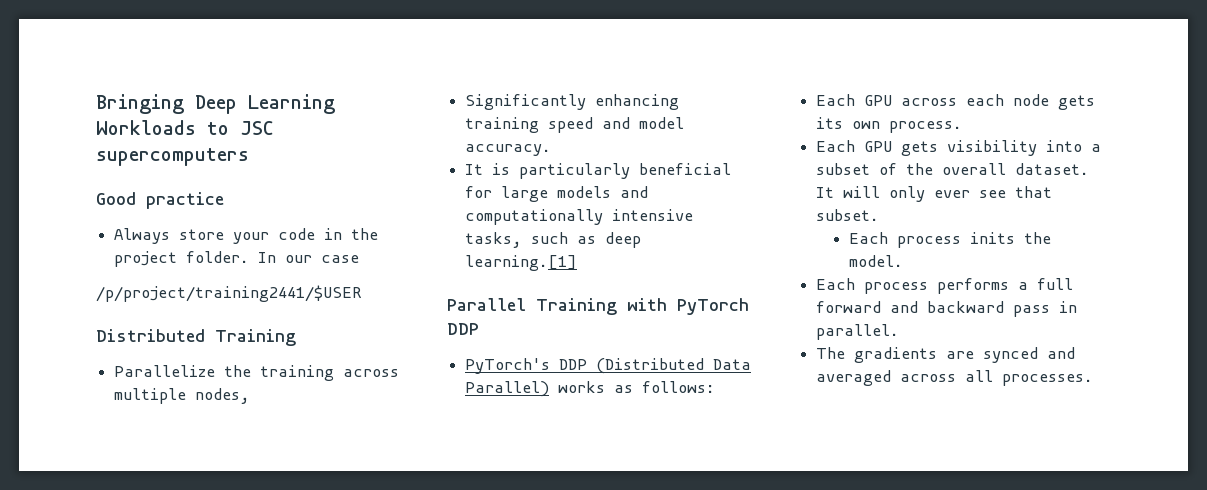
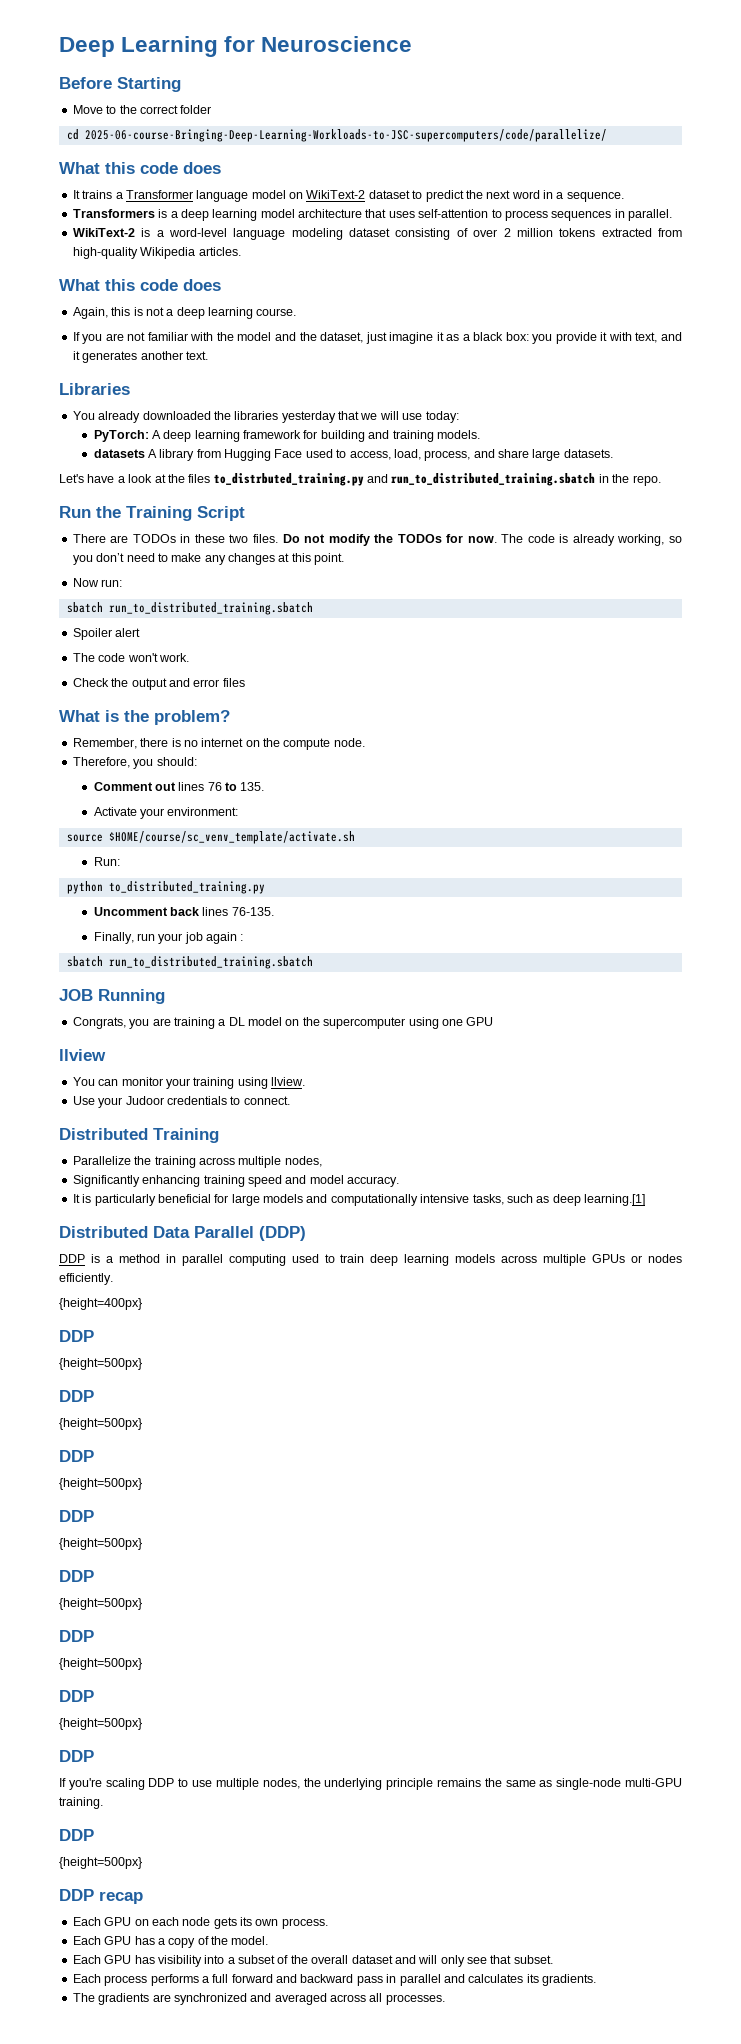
[96,94,184,114] Bringing -> (59, 47) none
[96,120,274,135] [96,148,249,166] [96,192,224,209] [114,228,379,244] [114,251,360,267] [96,285,362,302] Workloads to JSC supercomputers // Good practice // Always store your code in the project folder. In our case // /p/project/training2441/$USER -> [224,36,413,52] [59,77,181,92] [72,105,212,114] [66,129,607,142] [59,162,221,174] [72,190,624,202] [72,209,672,221] [72,228,682,240] [72,247,241,259] [59,279,221,291] [72,307,297,319] [72,332,682,344] [72,351,208,363] [59,383,130,395] [72,411,459,423] [93,430,480,442] [93,449,613,461] [59,473,661,486] [59,506,245,521] [72,534,682,546] [72,553,345,565] [72,578,123,587] [66,602,313,615] [72,628,141,640] [72,653,189,662] [72,678,245,690] [59,710,230,725] [72,738,365,750] [72,757,197,769] [93,782,265,791] [93,807,239,819] [66,831,355,844] [93,857,120,866] [66,881,265,894] [93,907,274,916] [93,932,244,944] [66,956,313,969] [59,989,165,1004] [72,1017,494,1029] [59,1049,106,1061] [72,1077,305,1089] [72,1096,290,1108] for Neuroscience // Before Starting // Move to the correct folder // cd 2025-06-course-Bringing-Deep-Learning-Workloads-to-JSC-supercomputers/code/parallelize/ // What this code does // It trains a Transformer language model on WikiText-2 dataset to predict the next word in a sequence. // Transformers is a deep learning model architecture that uses self-attention to process sequences in parallel. // WikiText-2 is a word-level language modeling dataset consisting of over 2 million tokens extracted from high-quality Wikipedia articles. // What this code does // Again, this is not a deep learning course. // If you are not familiar with the model and the dataset, just imagine it as a black box: you provide it with text, and it generates another text. // Libraries // You already downloaded the libraries yesterday that we will use today: // PyTorch: A deep learning framework for building and training models. // datasets A library from Hugging Face used to access, load, process, and share large datasets. // Let's have a look at the files to_distrbuted_training.py and run_to_distributed_training.sbatch in the repo. // Run the Training Script // There are TODOs in these two files. Do not modify the TODOs for now. The code is already working, so you don’t need to make any changes at this point. // Now run: // sbatch run_to_distributed_training.sbatch // Spoiler alert // The code won't work. // Check the output and error files // What is the problem? // Remember, there is no internet on the compute node. // Therefore, you should: // Comment out lines 76 to 135. // Activate your environment: // source $HOME/course/sc_venv_template/activate.sh // Run: // python to_distributed_training.py // Uncomment back lines 76-135. // Finally, run your job again : // sbatch run_to_distributed_training.sbatch // JOB Running // Congrats, you are training a DL model on the supercomputer using one GPU // llview // You can monitor your training using llview. // Use your Judoor credentials to connect.
[447,298,749,315] [447,323,479,335] [465,358,752,374] [465,381,716,397] [816,94,958,106] Parallel Training with PyTorch DDP // PyTorch's DDP (Distributed Data Parallel) works as follows: // Each GPU across -> [59,1226,306,1241] [59,1254,683,1266] [59,1273,113,1285] [59,1298,142,1310] [59,1330,94,1342] [59,1358,142,1370] [59,1390,94,1402] [59,1418,142,1430] [59,1450,94,1462] [59,1478,142,1490] [59,1510,94,1522] [59,1538,142,1550] [59,1570,94,1582] [59,1598,142,1610] [59,1630,94,1642] [59,1658,142,1670] [59,1690,94,1702] [59,1718,142,1730] [59,1750,94,1762] [59,1778,682,1790] [59,1797,103,1809] [59,1829,94,1841] [59,1857,142,1869] [59,1889,143,1904] [72,1917,149,1926] Distributed Data Parallel (DDP) // DDP is a method in parallel computing used to train deep learning models across multiple GPUs or nodes efficiently. // {height=400px} // DDP // {height=500px} // DDP // {height=500px} // DDP // {height=500px} // DDP // {height=500px} // DDP // {height=500px} // DDP // {height=500px} // DDP // {height=500px} // DDP // If you're scaling DDP to use multiple nodes, the underlying principle remains the same as single-node multi-GPU training. // DDP // {height=500px} // DDP recap // Each GPU on
[901,141,939,156] gets -> [134,1936,269,1948] [72,1955,155,1964] has a copy of the model. // Each GPU has
[1015,163,1090,175] [816,187,835,198] dataset. It -> [351,1955,416,1964] dataset and
[934,190,971,198] ever -> (465, 1961) none
[848,232,1051,248] [848,255,903,267] // Each process inits the model. -> (553, 1959) none
[816,324,900,340] parallel. -> [399,1974,596,1986] parallel and calculates its gradients.
[983,347,1039,363] synced -> [173,1993,247,2005] synchronized

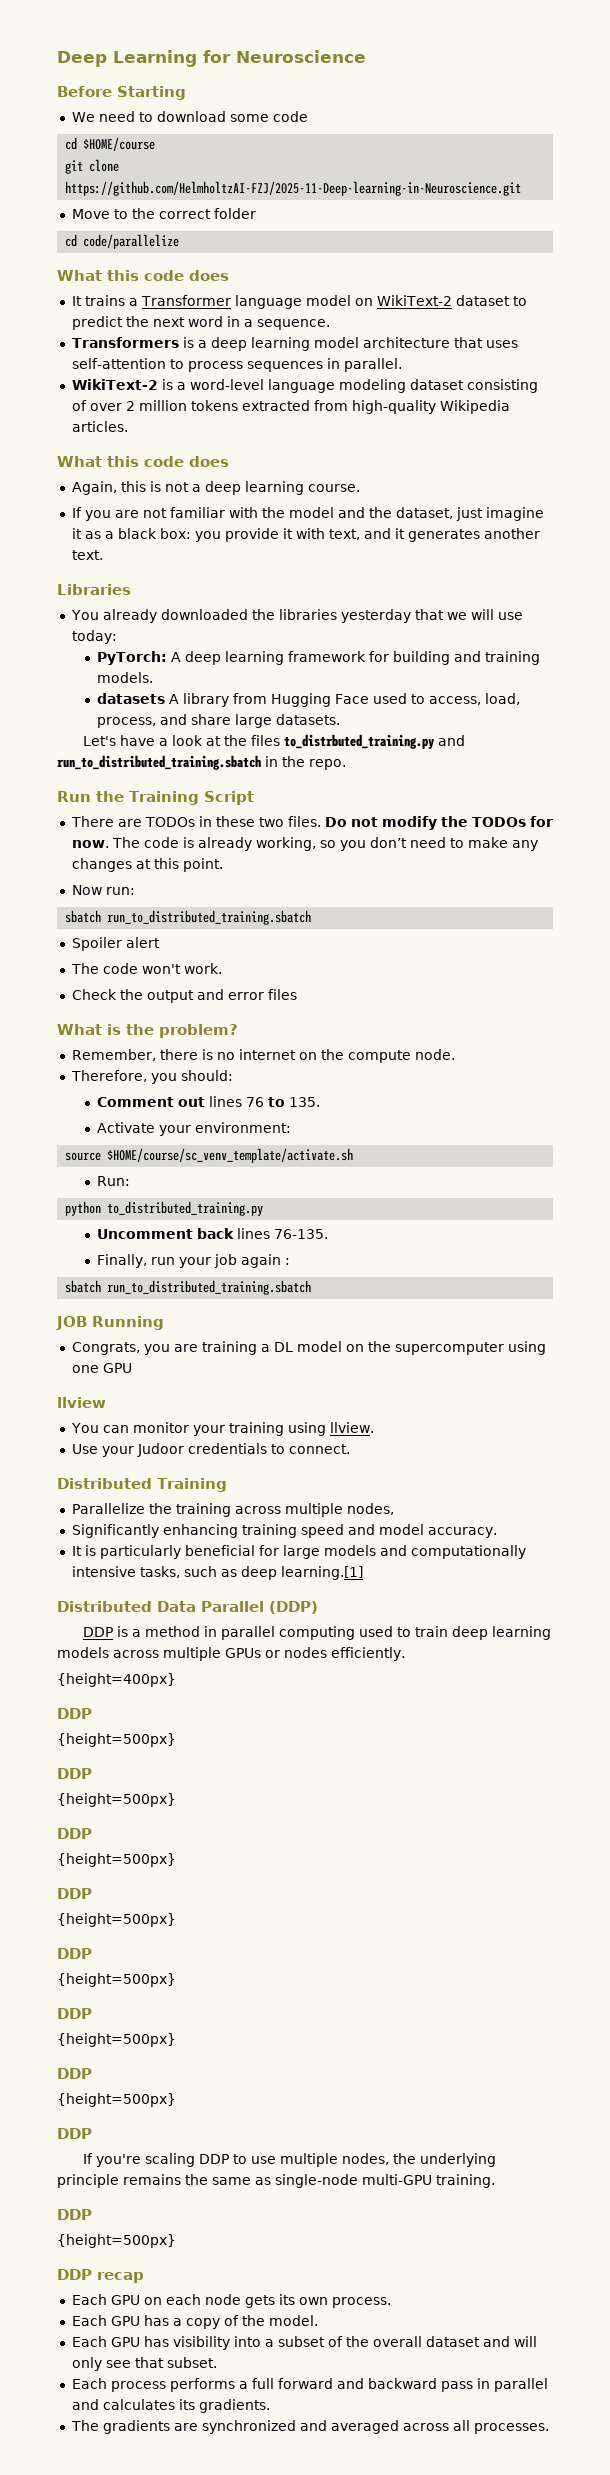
(181, 84) none -> [71,111,308,122] [65,137,156,151] [65,159,120,174] [65,181,522,196] // We need to download some code // cd $HOME/course // git clone https://github.com/HelmholtzAI-FZJ/2025-11-Deep-learning-in-Neuroscience.git
[84,129,607,142] 2025-06-course-Bringing-Deep-Learning-Workloads-to-JSC-supercomputers/code/parallelize/ -> [83,234,180,249] code/parallelize

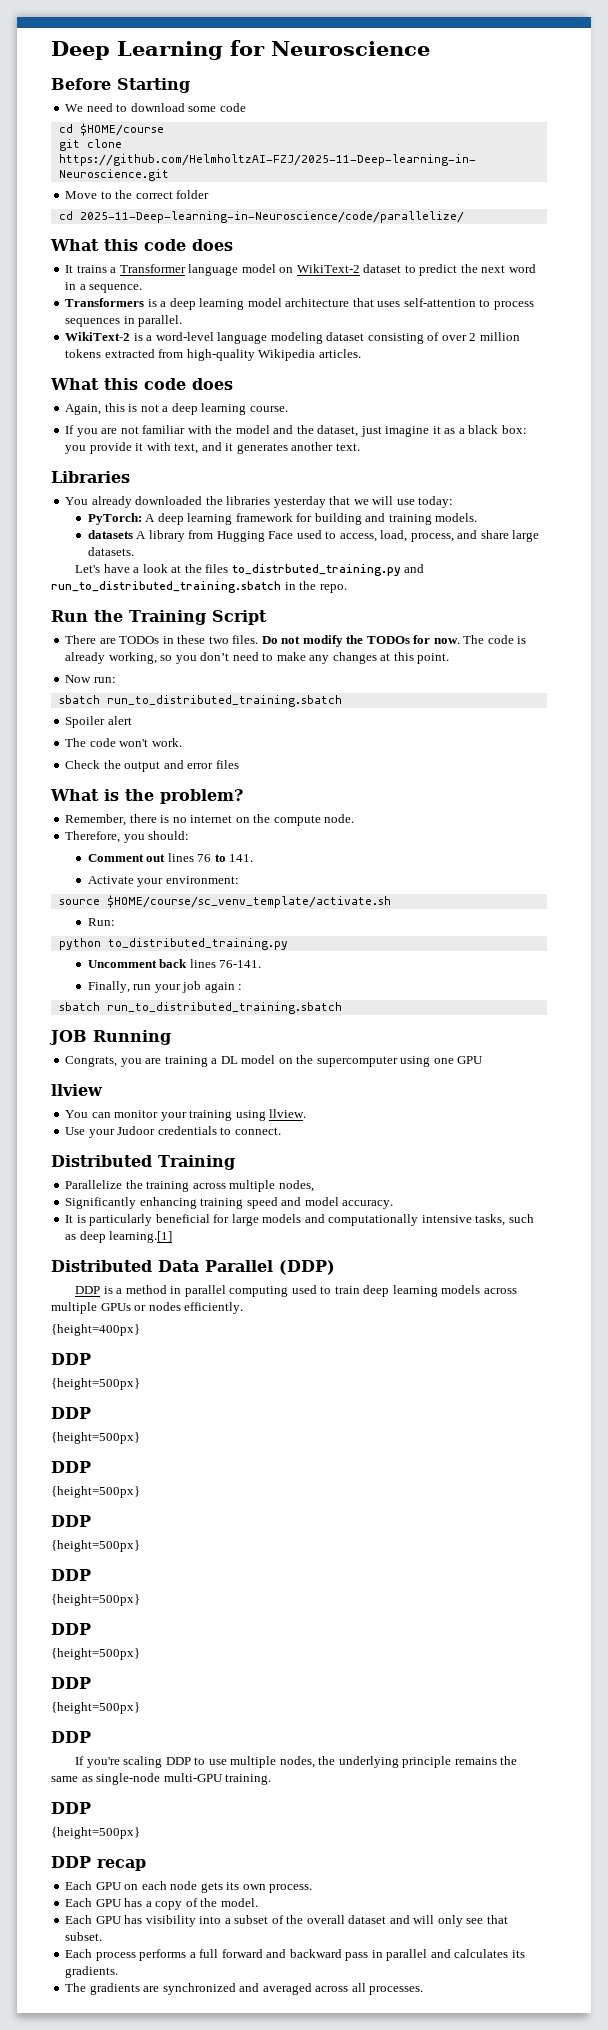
[83,234,180,249] code/parallelize -> [79,211,464,223] 2025-11-Deep-learning-in-Neuroscience/code/parallelize/
[289,1097,321,1107] 135. -> [229,854,254,862] 141.
[274,1229,329,1239] 76-135. -> [219,960,262,968] 76-141.

